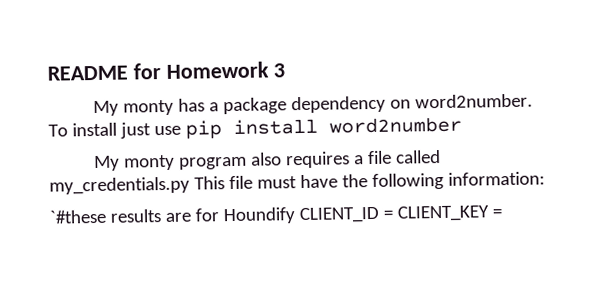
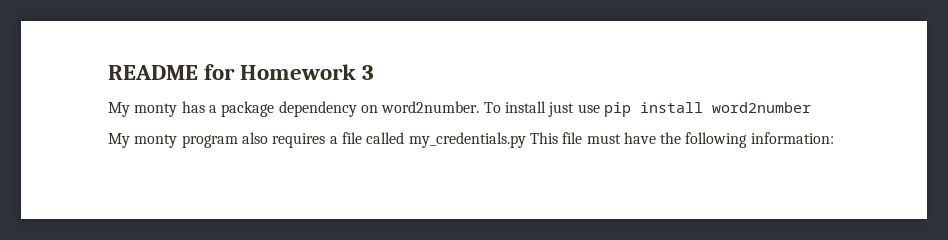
[49,205,502,225] // `#these results are for Houndify CLIENT_ID = CLIENT_KEY = -> (834, 138) none

